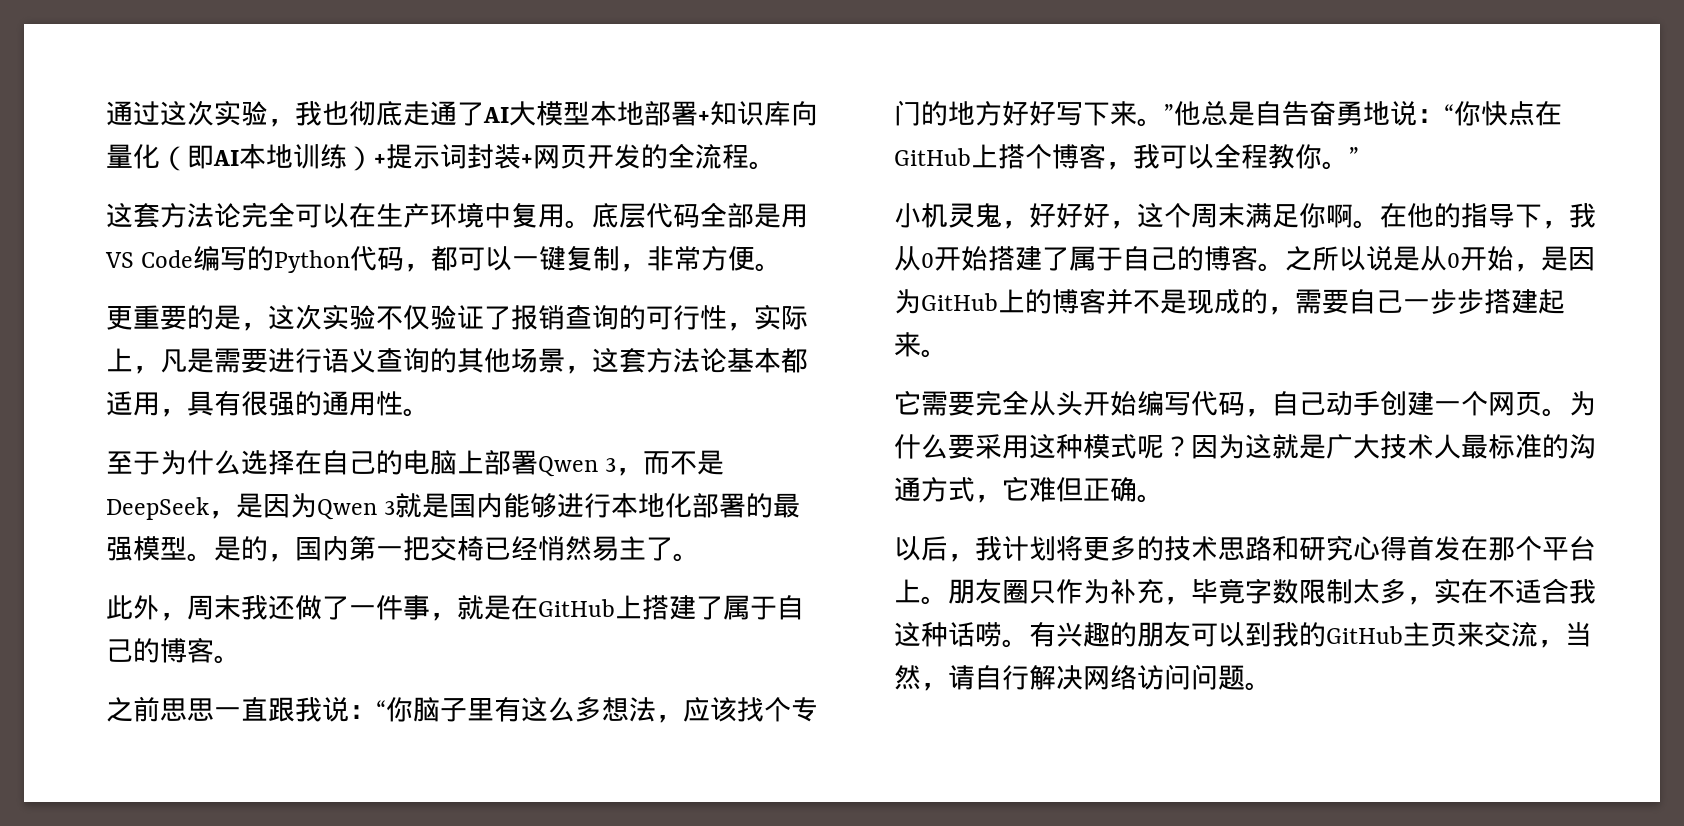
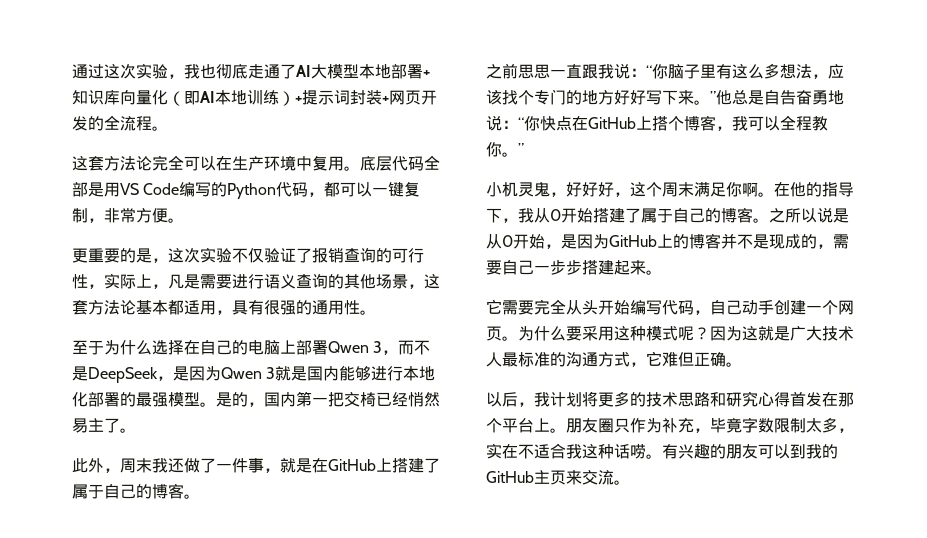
[1538,622,1592,648] [894,664,1245,691] ，当然，请自行解决网络访问问题 -> (614, 477) none

